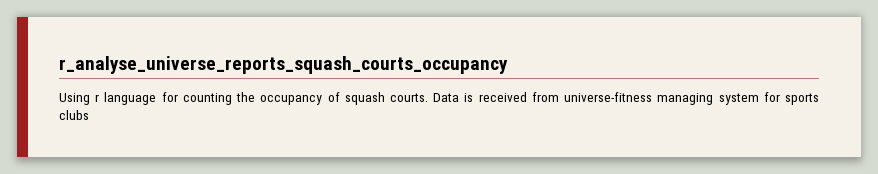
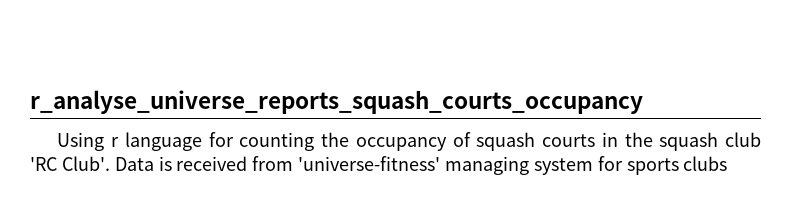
[390,93,429,102] courts. -> [542,132,762,151] [30,156,110,171] courts in the squash club 'RC Club'.
[564,92,653,102] universe-fitness -> [298,156,441,171] 'universe-fitness'

